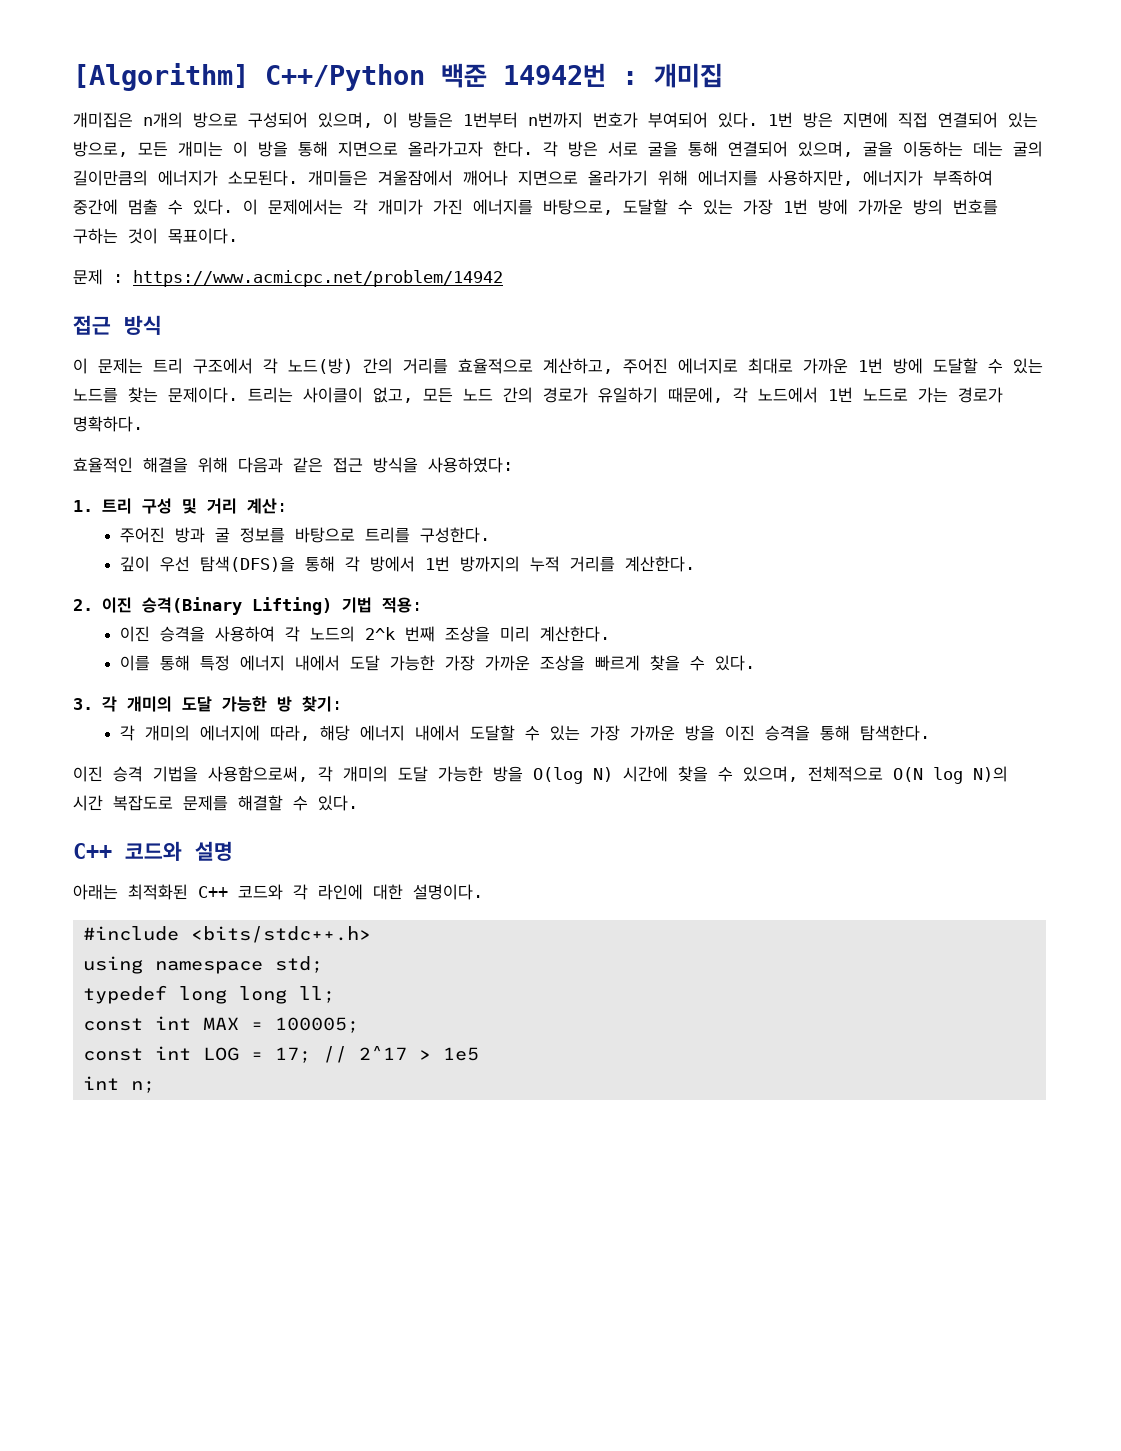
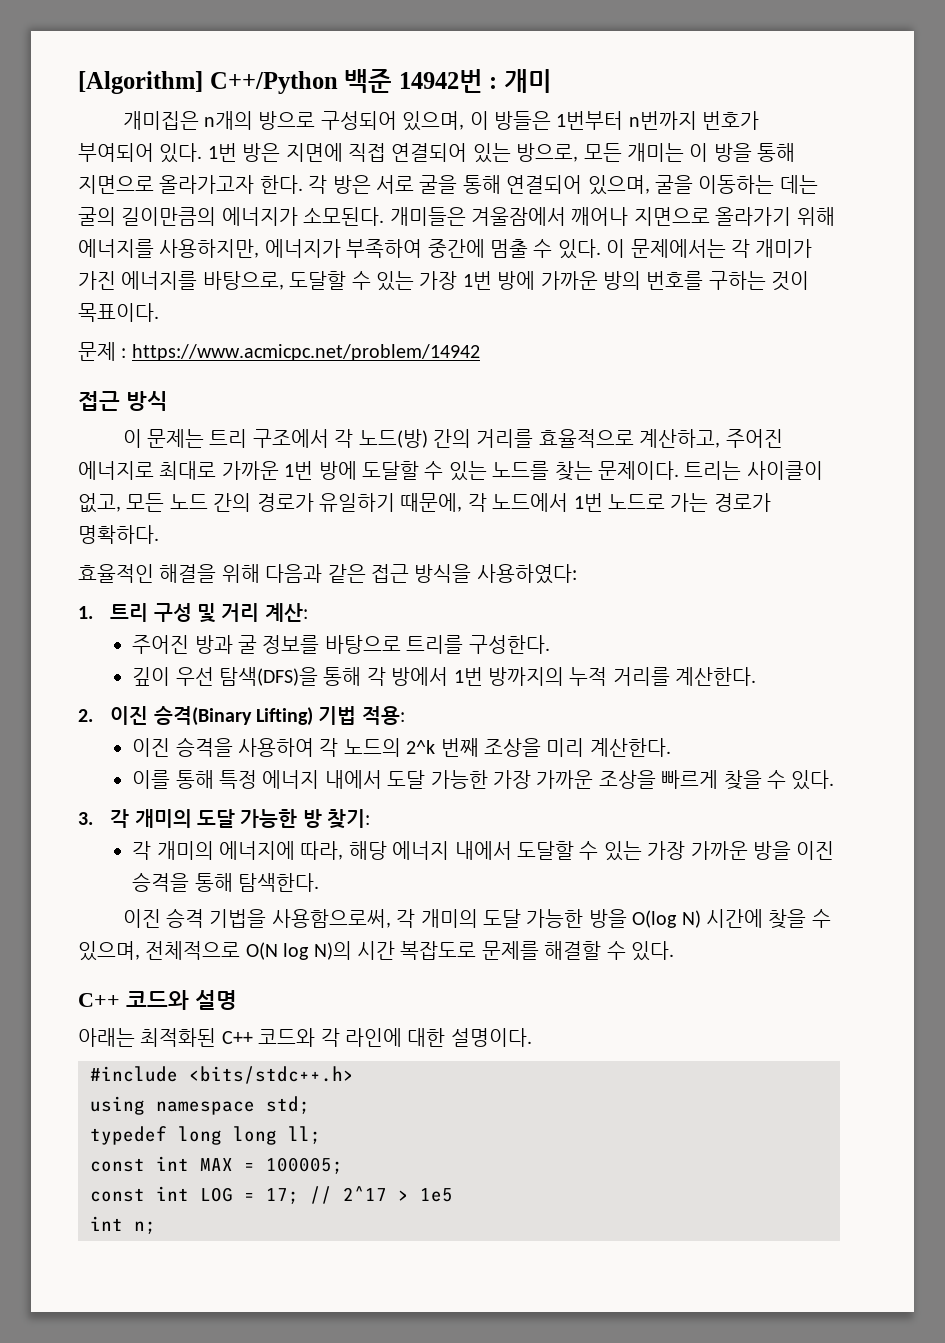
[654,63,723,88] 개미집 -> [504,69,553,93] 개미

